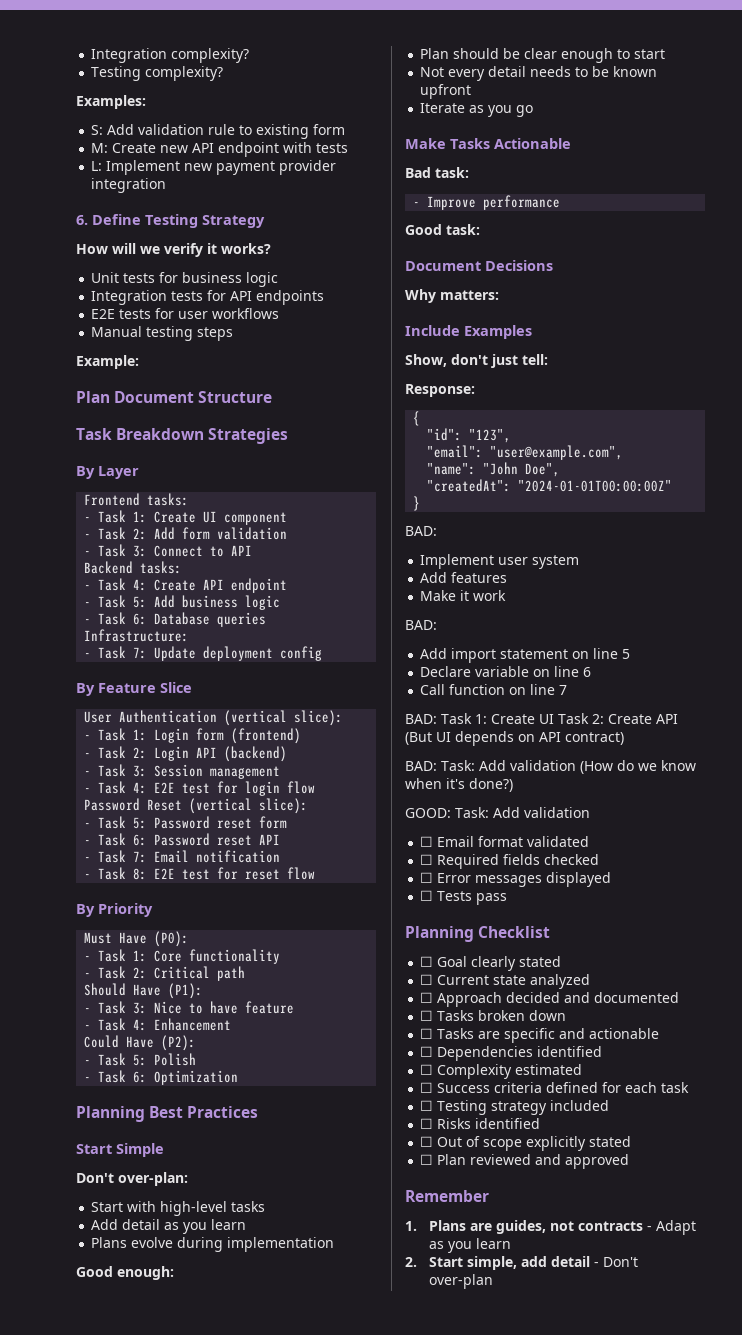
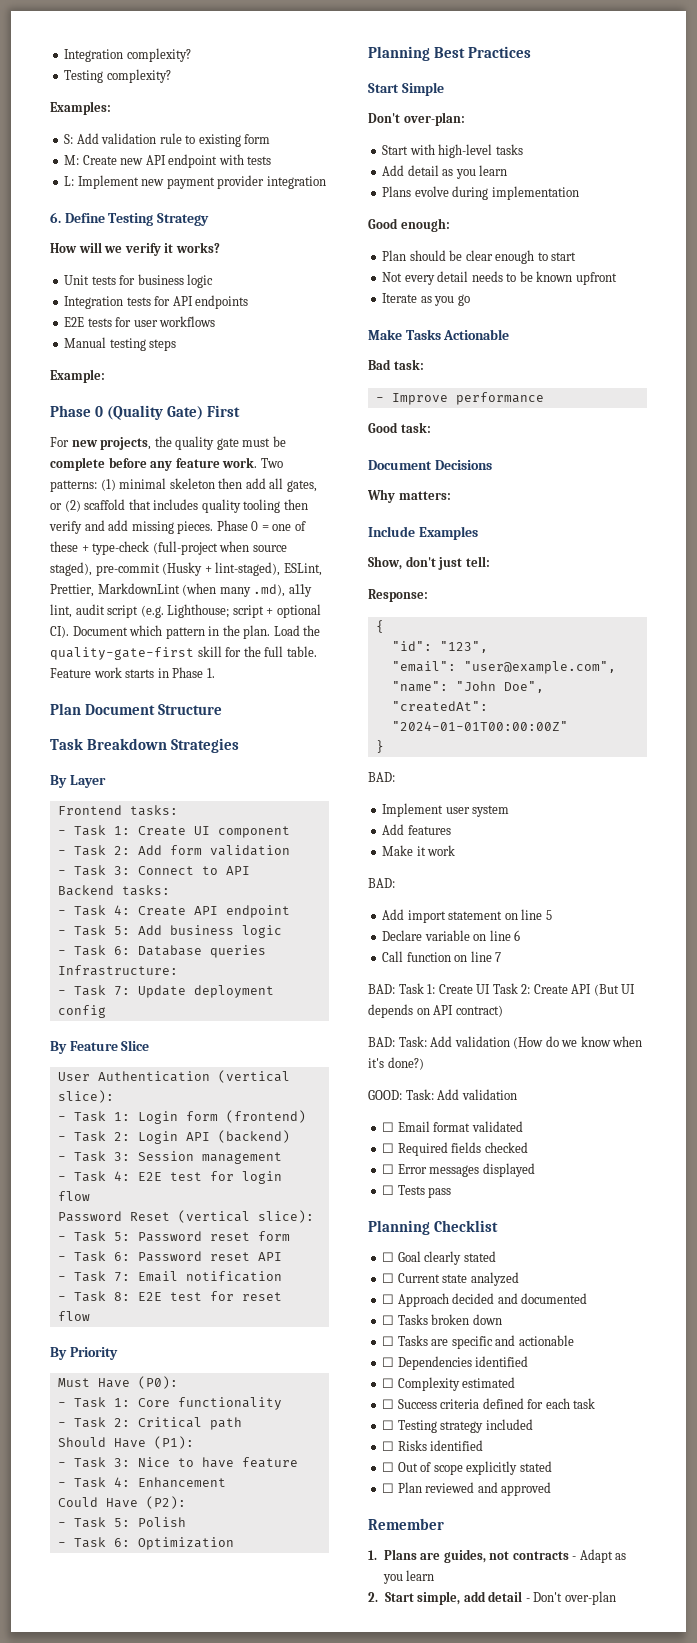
(139, 362) none -> [50,405,240,420] [50,436,286,450] [50,457,283,471] [50,478,317,492] [50,499,308,513] [49,520,306,534] [50,541,287,555] [50,562,322,576] [50,583,312,597] [50,604,321,618] [50,625,321,639] [50,646,317,660] [50,667,215,678] // Phase 0 (Quality Gate) First // For new projects, the quality gate must be complete before any feature work. Two patterns: (1) minimal skeleton then add all gates, or (2) scaffold that includes quality tooling then verify and add missing pieces. Phase 0 = one of these + type-check (full-project when source staged), pre-commit (Husky + lint-staged), ESLint, Prettier, MarkdownLint (when many .md), a11y lint, audit script (e.g. Lighthouse; script + optional CI). Document which pattern in the plan. Load the quality-gate-first skill for the full table. Feature work starts in Phase 1.

